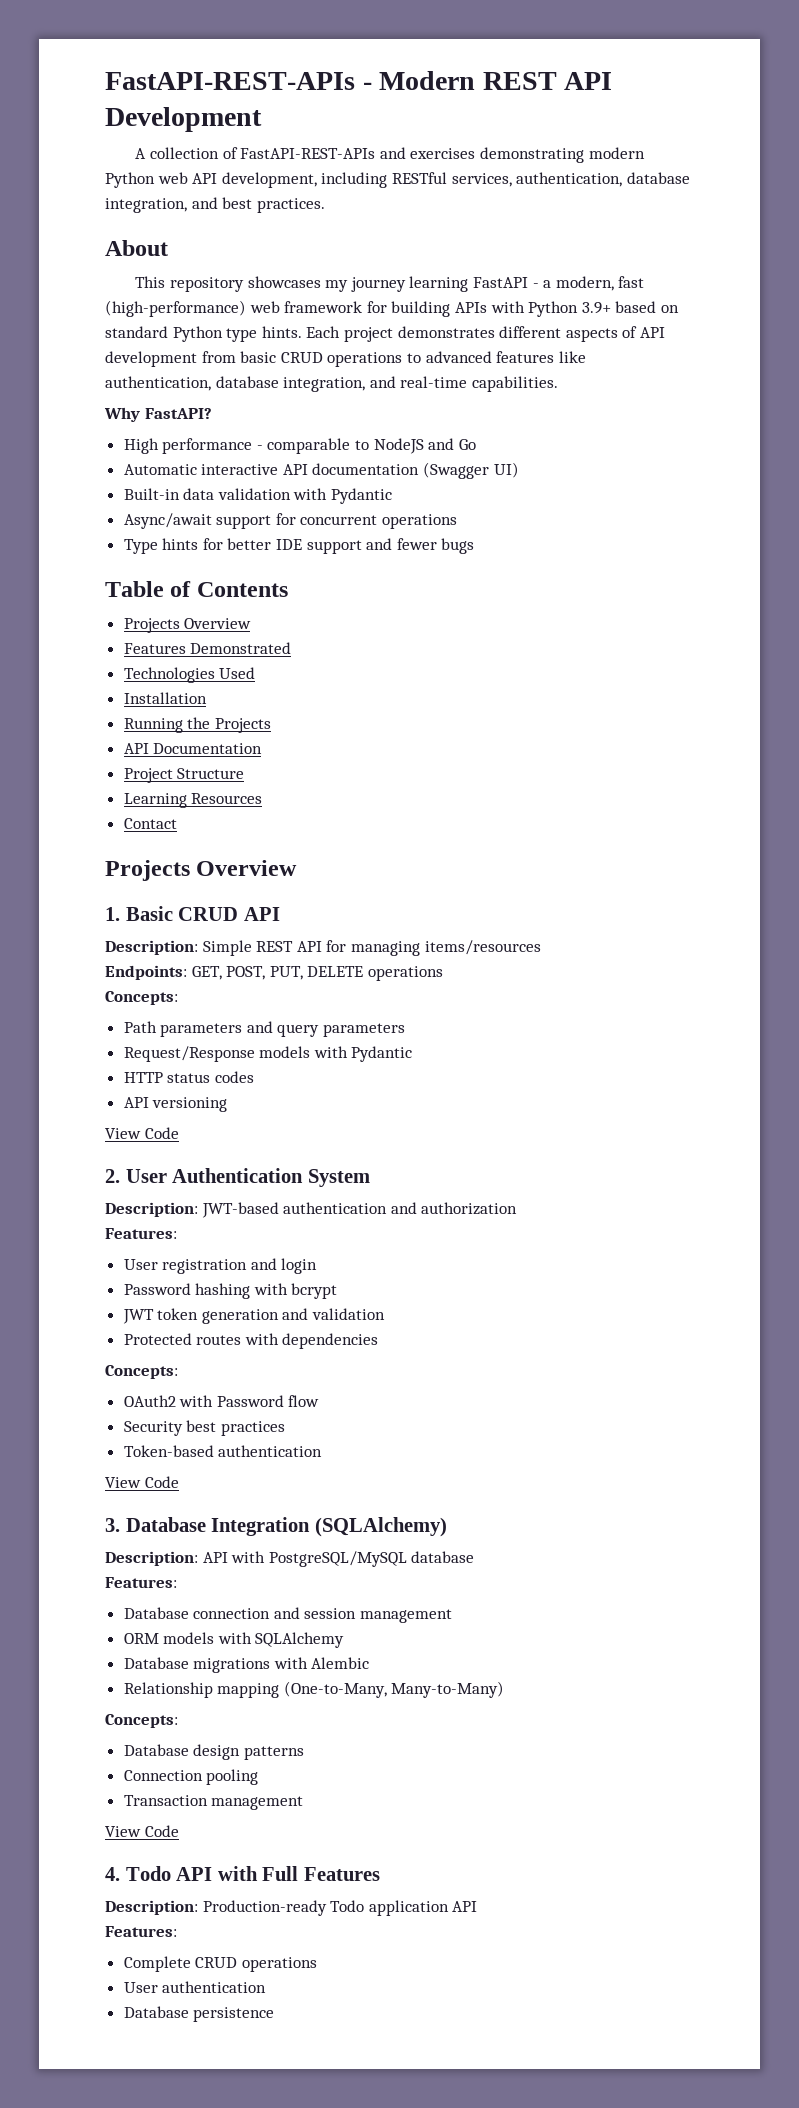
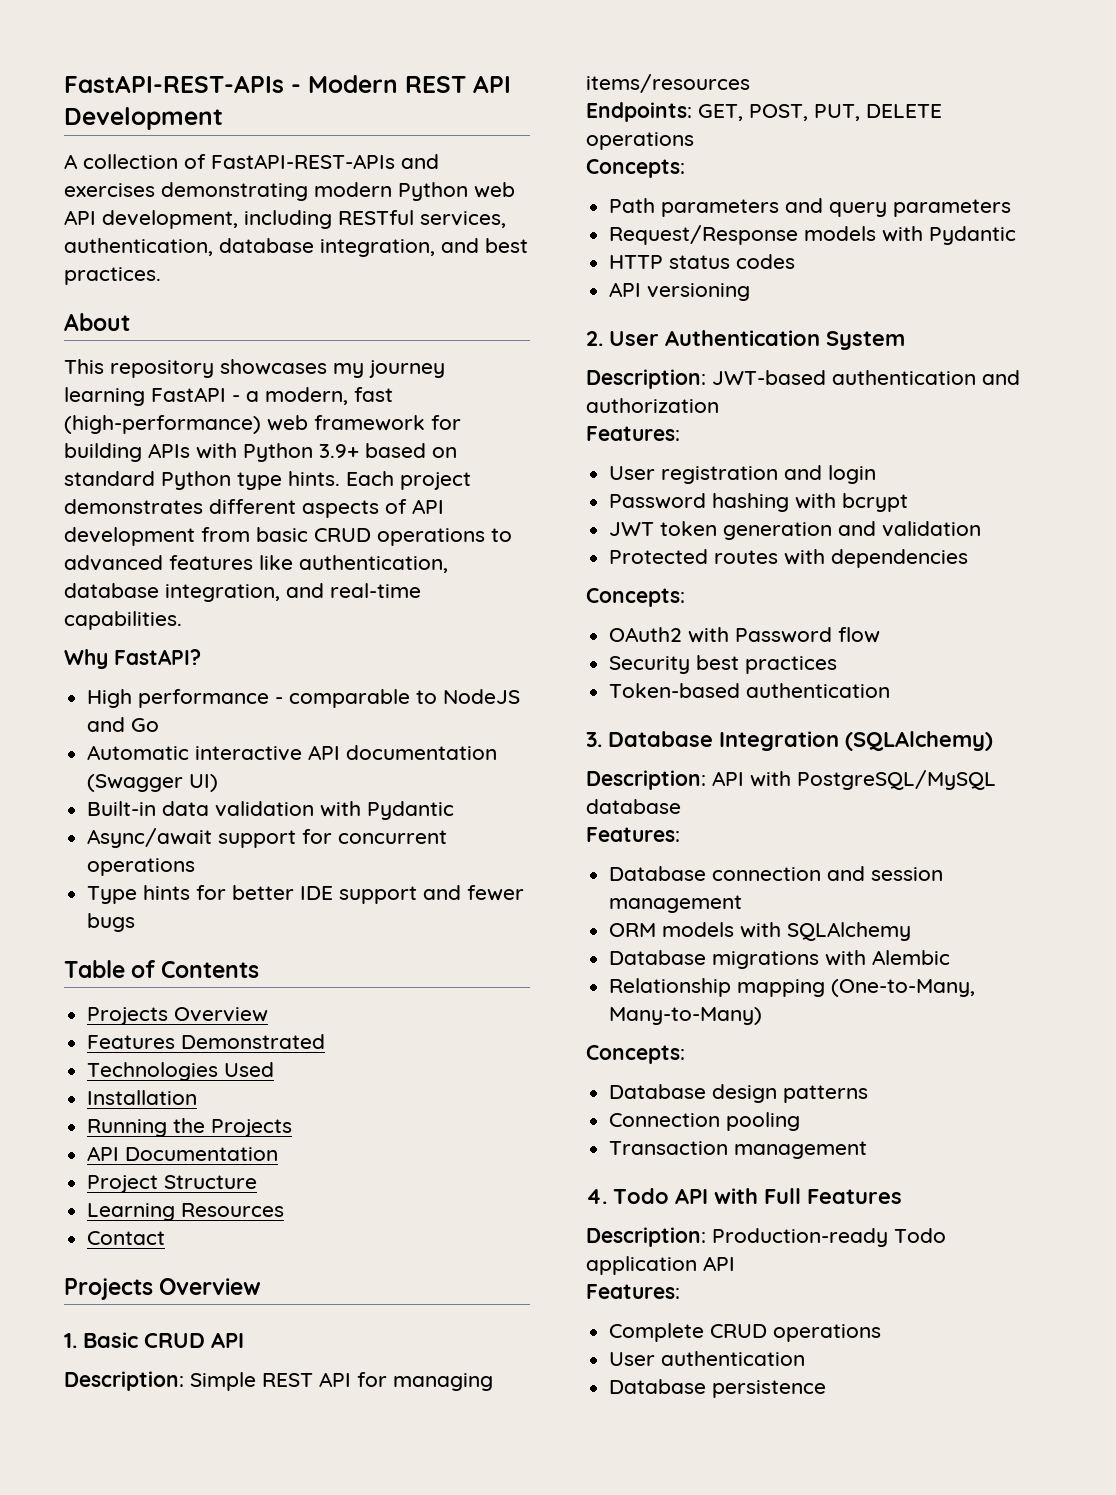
[105,1127,179,1139] // View Code -> (751, 292) none
[105,1476,179,1488] // View Code -> (891, 690) none
[105,1825,179,1837] // View Code -> (868, 1150) none

